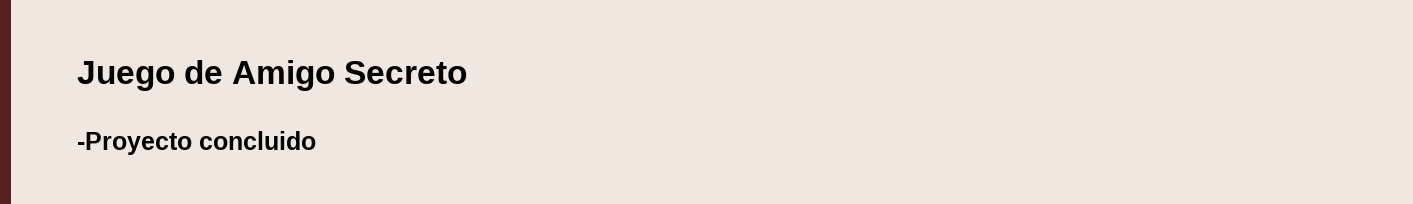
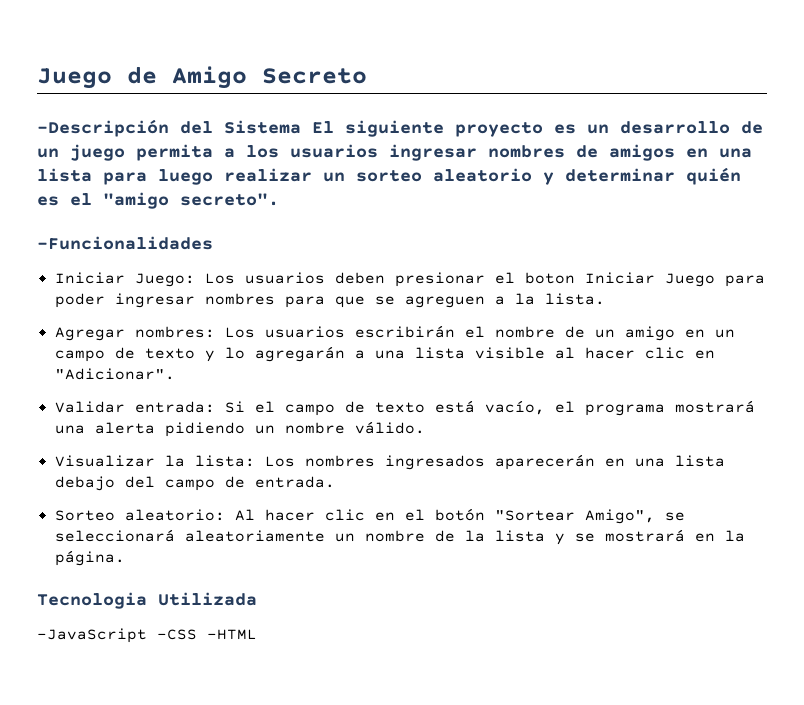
[77,131,316,155] -Proyecto concluido -> [37,119,763,137] [37,144,752,161] [37,167,741,185] [37,192,279,209] [37,236,213,250] [54,272,765,287] [54,293,605,308] [54,325,735,341] [54,346,715,362] [54,368,175,380] [54,400,755,416] [54,421,425,437] [54,454,725,470] [54,476,335,491] [54,508,685,524] [54,529,745,545] [54,550,125,566] [37,592,257,609] [37,628,257,643] -Descripción del Sistema El siguiente proyecto es un desarrollo de un juego permita a los usuarios ingresar nombres de amigos en una lista para luego realizar un sorteo aleatorio y determinar quién es el "amigo secreto". // -Funcionalidades // Iniciar Juego: Los usuarios deben presionar el boton Iniciar Juego para poder ingresar nombres para que se agreguen a la lista. // Agregar nombres: Los usuarios escribirán el nombre de un amigo en un campo de texto y lo agregarán a una lista visible al hacer clic en "Adicionar". // Validar entrada: Si el campo de texto está vacío, el programa mostrará una alerta pidiendo un nombre válido. // Visualizar la lista: Los nombres ingresados aparecerán en una lista debajo del campo de entrada. // Sorteo aleatorio: Al hacer clic en el botón "Sortear Amigo", se seleccionará aleatoriamente un nombre de la lista y se mostrará en la página. // Tecnologia Utilizada // -JavaScript -CSS -HTML

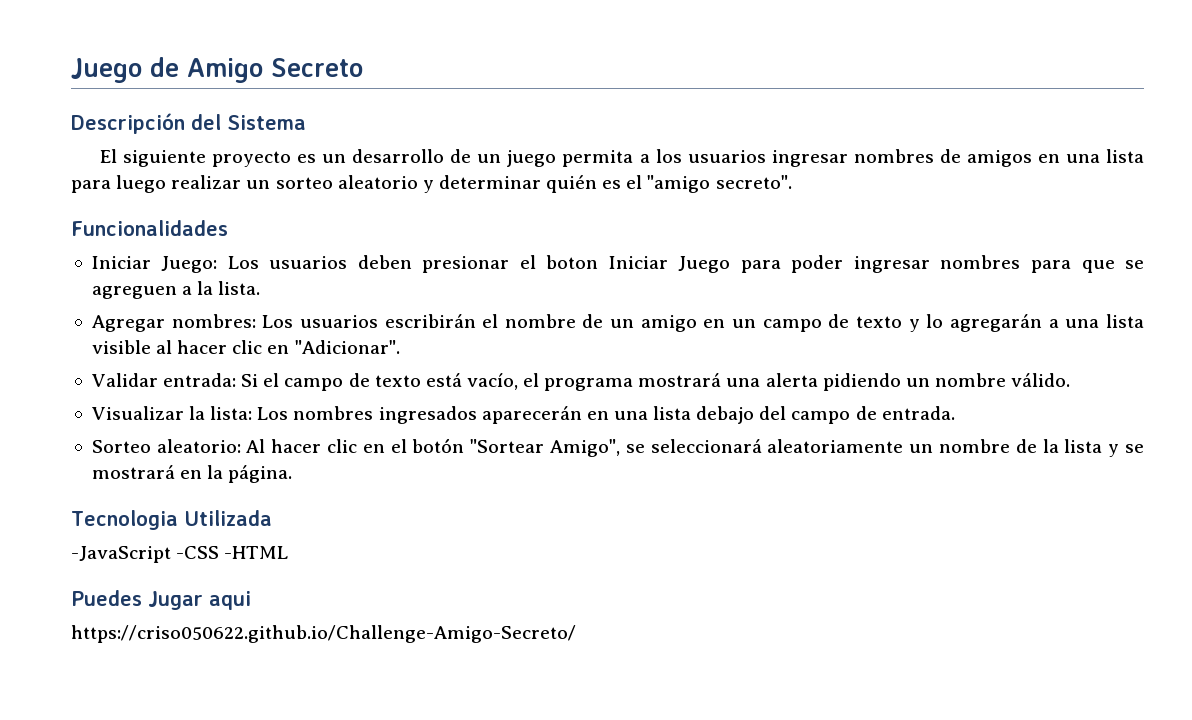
[37,119,169,137] -Descripción -> [71,113,185,134] Descripción
(301, 127) none -> (306, 122) //
[37,236,213,250] -Funcionalidades -> [71,220,228,236] Funcionalidades
(257, 634) none -> [71,590,251,610] [71,625,576,643] // Puedes Jugar aqui // https://criso050622.github.io/Challenge-Amigo-Secreto/

